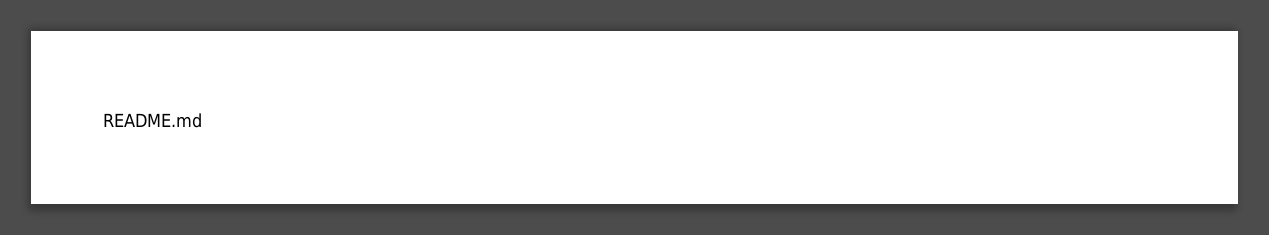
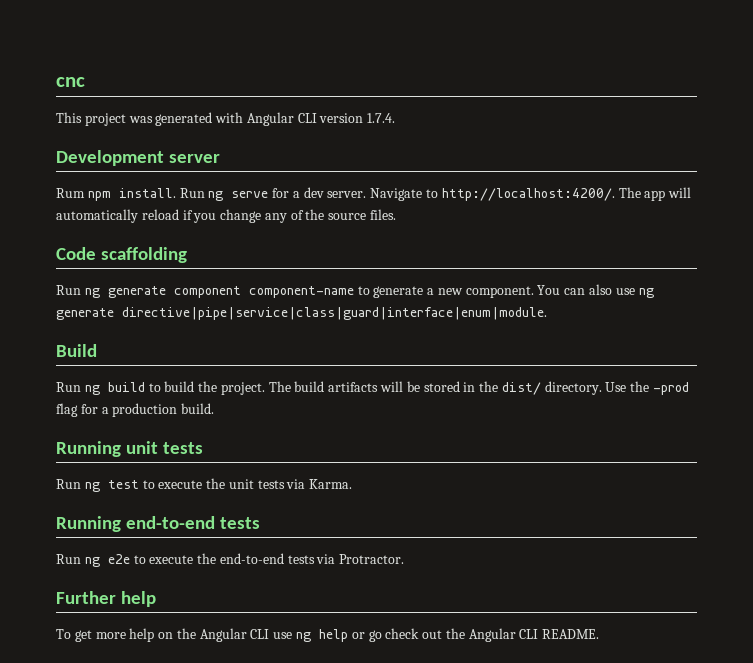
[103,113,202,128] README.md -> [56,77,85,87] [56,112,396,126] [56,150,220,166] [56,187,692,201] [56,209,397,223] [56,247,187,263] [56,284,654,298] [56,307,547,320] [56,344,97,357] [56,381,690,395] [56,403,215,417] [56,441,203,457] [56,478,353,492] [56,516,260,532] [56,553,405,567] [56,591,156,607] [56,628,600,642] cnc // This project was generated with Angular CLI version 1.7.4. // Development server // Rum npm install. Run ng serve for a dev server. Navigate to http://localhost:4200/. The app will automatically reload if you change any of the source files. // Code scaffolding // Run ng generate component component-name to generate a new component. You can also use ng generate directive|pipe|service|class|guard|interface|enum|module. // Build // Run ng build to build the project. The build artifacts will be stored in the dist/ directory. Use the -prod flag for a production build. // Running unit tests // Run ng test to execute the unit tests via Karma. // Running end-to-end tests // Run ng e2e to execute the end-to-end tests via Protractor. // Further help // To get more help on the Angular CLI use ng help or go check out the Angular CLI README.

